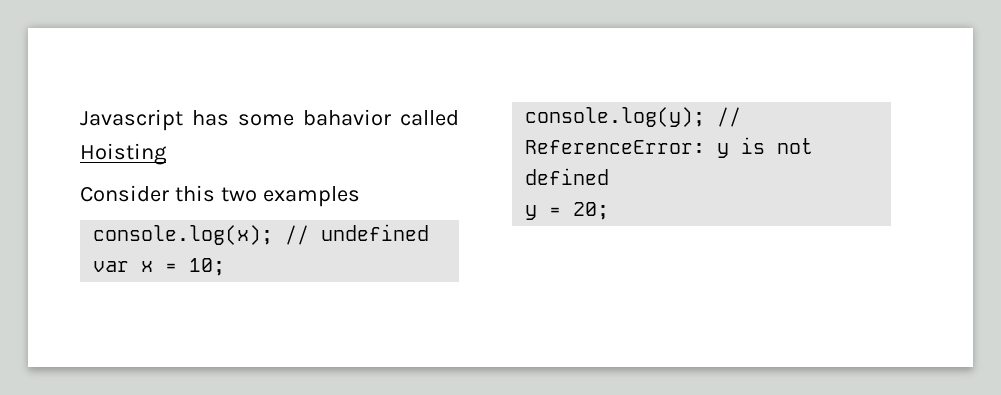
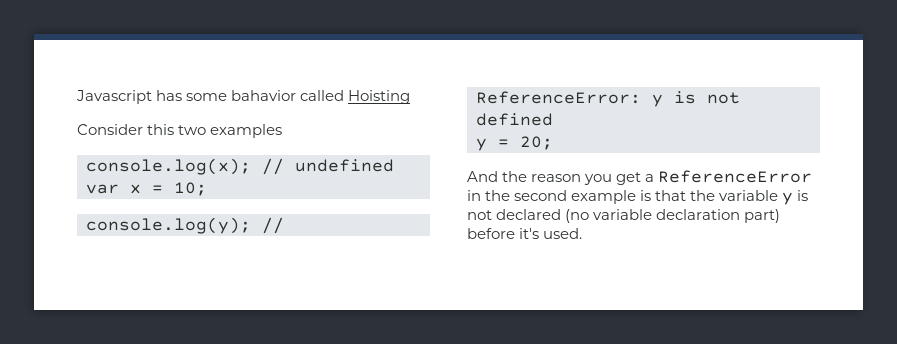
(610, 211) none -> [467,170,813,185] [467,190,809,205] [467,209,781,223] [467,228,583,239] // And the reason you get a ReferenceError in the second example is that the variable y is not declared (no variable declaration part) before it's used.

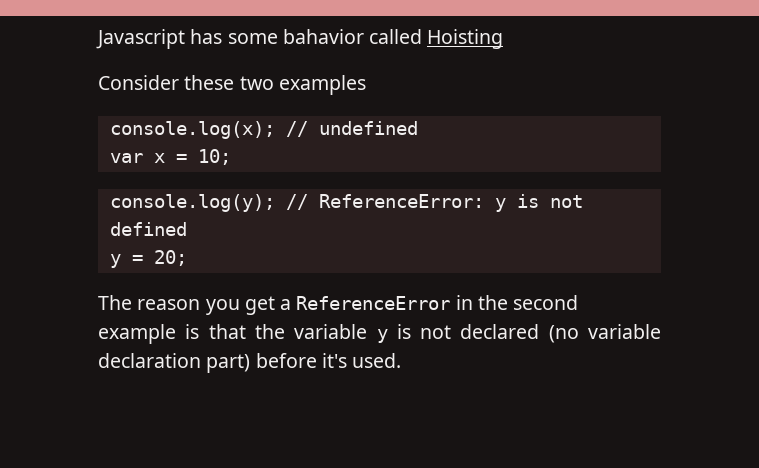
[147,124,175,135] this -> [184,75,235,90] these
[467,171,528,182] And the -> [98,295,132,310] The

